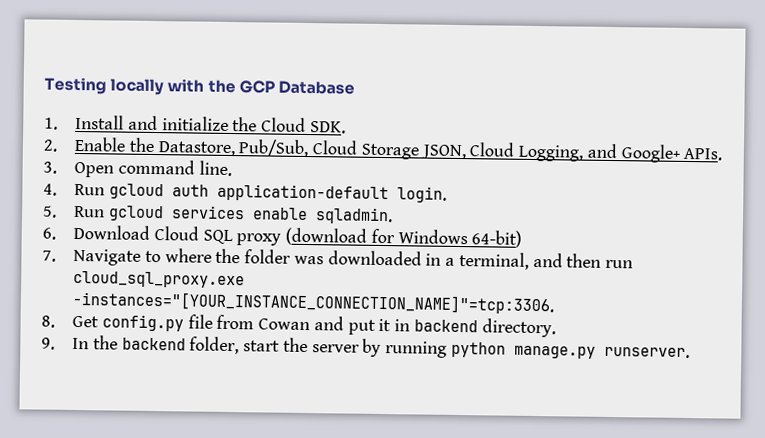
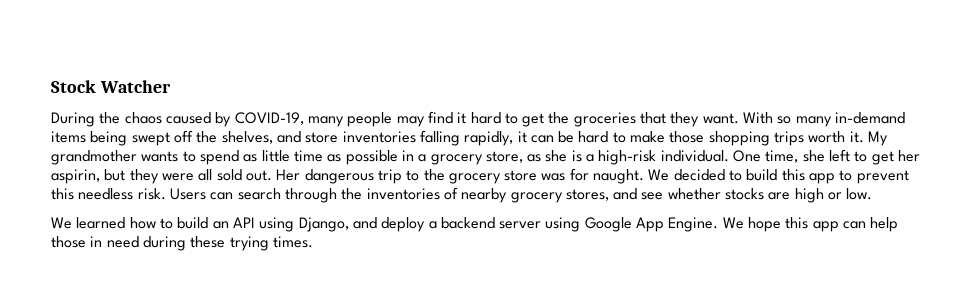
[44,77,355,96] [44,114,346,134] [43,136,723,163] [43,159,232,178] [43,183,447,203] [42,205,393,225] [42,224,523,248] [42,248,633,270] [73,270,246,289] [72,290,555,315] [41,314,556,338] [41,335,690,359] Testing locally with the GCP Database // 1. Install and initialize the Cloud SDK. // 2. Enable the Datastore, Pub/Sub, Cloud Storage JSON, Cloud Logging, and Google+ APIs. // 3. Open command line. // 4. Run gcloud auth application-default login. // 5. Run gcloud services enable sqladmin. // 6. Download Cloud SQL proxy (download for Windows 64-bit) // 7. Navigate to where the folder was downloaded in a terminal, and then run cloud_sql_proxy.exe -instances="[YOUR_INSTANCE_CONNECTION_NAME]"=tcp:3306. // 8. Get config.py file from Cowan and put it in backend directory. // 9. In the backend folder, start the server by running python manage.py runserver. -> [51,80,171,93] [51,111,906,127] [51,130,889,146] [51,149,921,165] [51,168,909,184] [51,187,873,203] [51,217,899,232] [51,236,313,251] Stock Watcher // During the chaos caused by COVID-19, many people may find it hard to get the groceries that they want. With so many in-demand items being swept off the shelves, and store inventories falling rapidly, it can be hard to make those shopping trips worth it. My grandmother wants to spend as little time as possible in a grocery store, as she is a high-risk individual. One time, she left to get her aspirin, but they were all sold out. Her dangerous trip to the grocery store was for naught. We decided to build this app to prevent this needless risk. Users can search through the inventories of nearby grocery stores, and see whether stocks are high or low. // We learned how to build an API using Django, and deploy a backend server using Google App Engine. We hope this app can help those in need during these trying times.

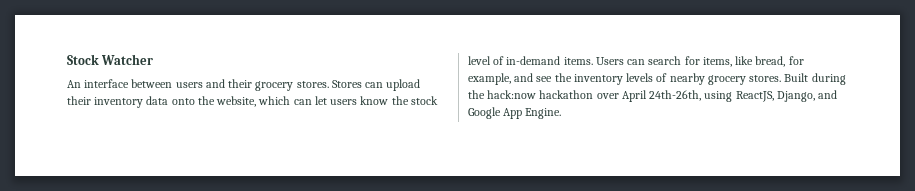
[51,111,906,127] [51,130,889,146] [51,149,921,165] [51,168,909,184] [51,187,873,203] [51,217,899,232] [51,236,313,251] During the chaos caused by COVID-19, many people may find it hard to get the groceries that they want. With so many in-demand items being swept off the shelves, and store inventories falling rapidly, it can be hard to make those shopping trips worth it. My grandmother wants to spend as little time as possible in a grocery store, as she is a high-risk individual. One time, she left to get her aspirin, but they were all sold out. Her dangerous trip to the grocery store was for naught. We decided to build this app to prevent this needless risk. Users can search through the inventories of nearby grocery stores, and see whether stocks are high or low. // We learned how to build an API using Django, and deploy a backend server using Google App Engine. We hope this app can help those in need during these trying times. -> [67,79,421,91] [67,96,438,108] [468,56,804,67] [468,73,846,85] [468,90,838,102] [468,107,562,119] An interface between users and their grocery stores. Stores can upload their inventory data onto the website, which can let users know the stock level of in-demand items. Users can search for items, like bread, for example, and see the inventory levels of nearby grocery stores. Built during the hack:now hackathon over April 24th-26th, using ReactJS, Django, and Google App Engine.

